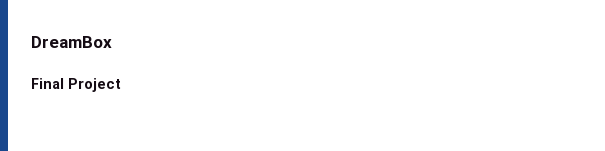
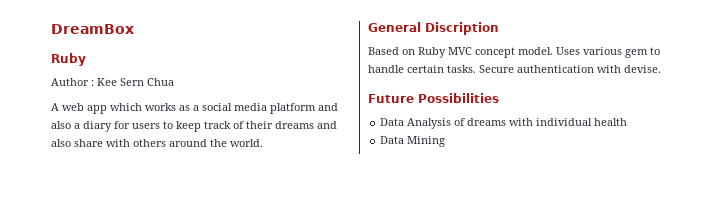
[31,78,121,92] Final Project -> [51,53,86,66] [51,78,174,86] [51,103,338,114] [51,121,337,132] [51,139,263,147] [368,22,499,35] [368,47,660,58] [368,65,661,73] [368,93,499,103] [380,118,628,129] [380,136,446,147] Ruby // Author : Kee Sern Chua // A web app which works as a social media platform and also a diary for users to keep track of their dreams and also share with others around the world. // General Discription // Based on Ruby MVC concept model. Uses various gem to handle certain tasks. Secure authentication with devise. // Future Possibilities // Data Analysis of dreams with individual health // Data Mining

